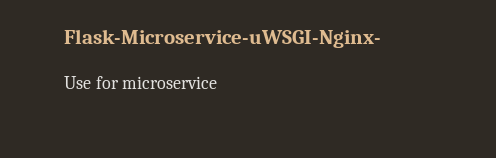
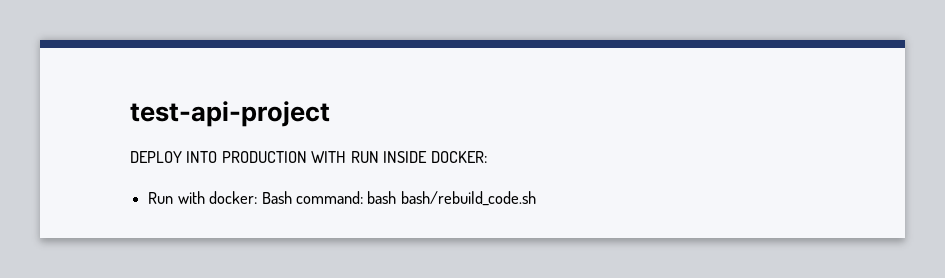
[64,29,381,48] [64,76,218,89] Flask-Microservice-uWSGI-Nginx- // Use for microservice -> [130,101,330,127] [130,151,487,163] [148,191,536,206] test-api-project // DEPLOY INTO PRODUCTION WITH RUN INSIDE DOCKER: // Run with docker: Bash command: bash bash/rebuild_code.sh

